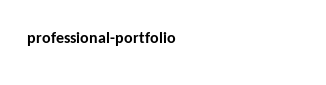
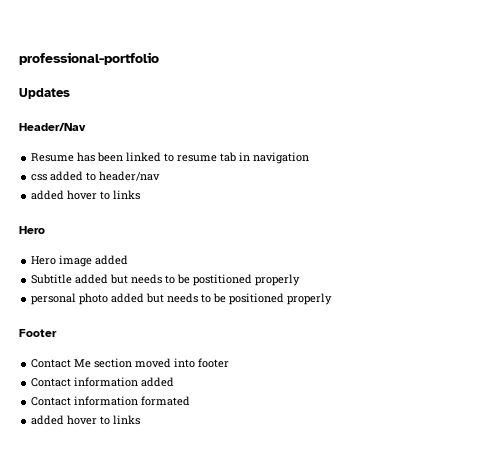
(176, 39) none -> [19,88,70,99] [19,123,86,131] [31,152,310,164] [31,171,161,181] [31,190,141,200] [19,226,45,234] [31,255,129,267] [31,274,301,286] [31,293,333,305] [19,329,57,337] [31,358,230,368] [31,377,175,387] [31,396,191,406] [31,415,141,425] // Updates // Header/Nav // Resume has been linked to resume tab in navigation // css added to header/nav // added hover to links // Hero // Hero image added // Subtitle added but needs to be postitioned properly // personal photo added but needs to be positioned properly // Footer // Contact Me section moved into footer // Contact information added // Contact information formated // added hover to links

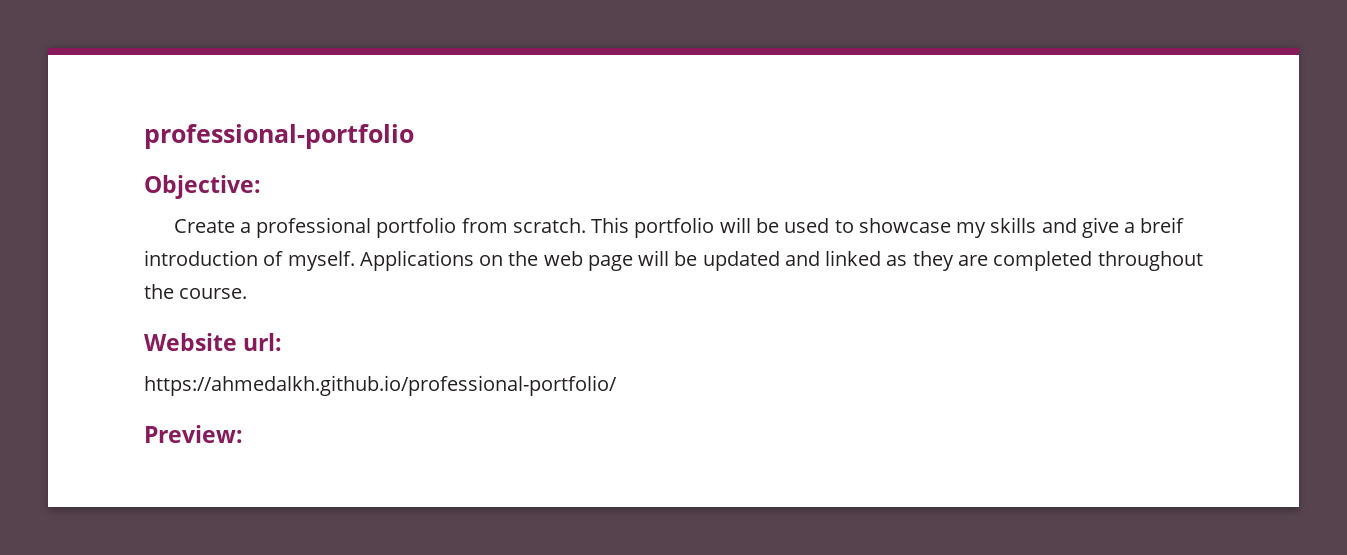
[19,88,70,99] [19,123,86,131] [31,152,310,164] [31,171,161,181] [31,190,141,200] [19,226,45,234] [31,255,129,267] [31,274,301,286] [31,293,333,305] [19,329,57,337] [31,358,230,368] [31,377,175,387] [31,396,191,406] [31,415,141,425] Updates // Header/Nav // Resume has been linked to resume tab in navigation // css added to header/nav // added hover to links // Hero // Hero image added // Subtitle added but needs to be postitioned properly // personal photo added but needs to be positioned properly // Footer // Contact Me section moved into footer // Contact information added // Contact information formated // added hover to links -> [144,175,261,199] [173,217,1185,238] [144,250,1203,271] [144,284,248,299] [144,333,283,351] [144,375,617,396] [144,425,243,443] Objective: // Create a professional portfolio from scratch. This portfolio will be used to showcase my skills and give a breif introduction of myself. Applications on the web page will be updated and linked as they are completed throughout the course. // Website url: // https://ahmedalkh.github.io/professional-portfolio/ // Preview:

